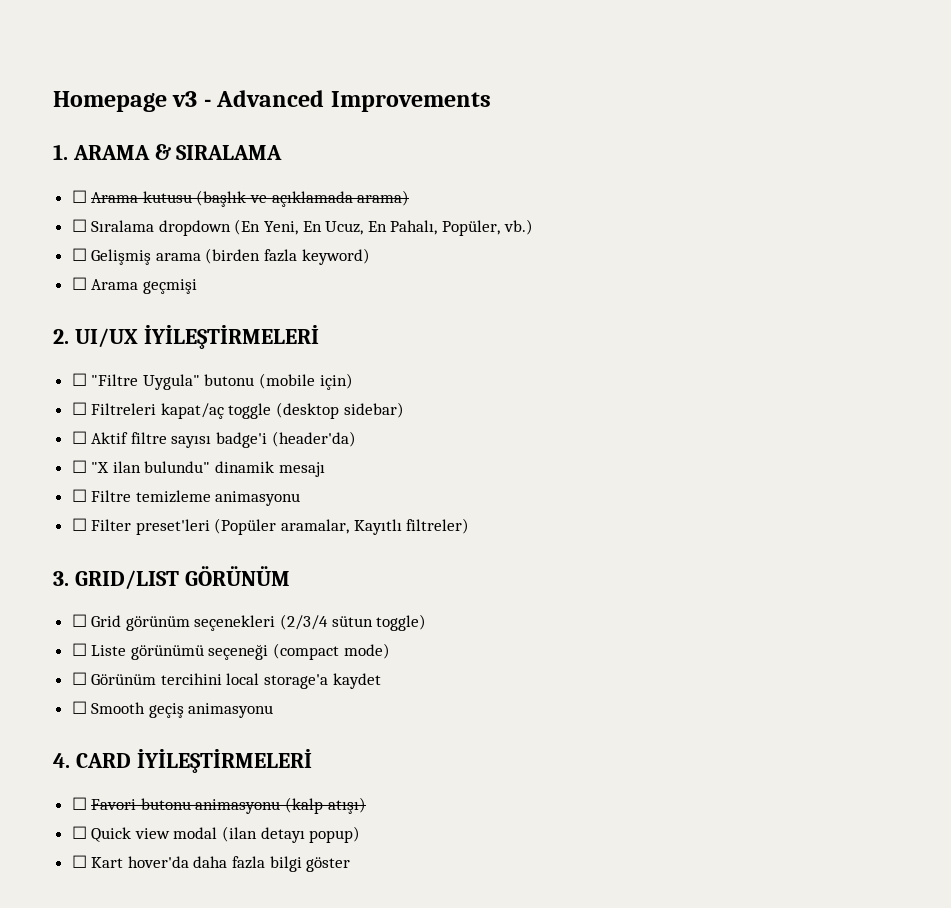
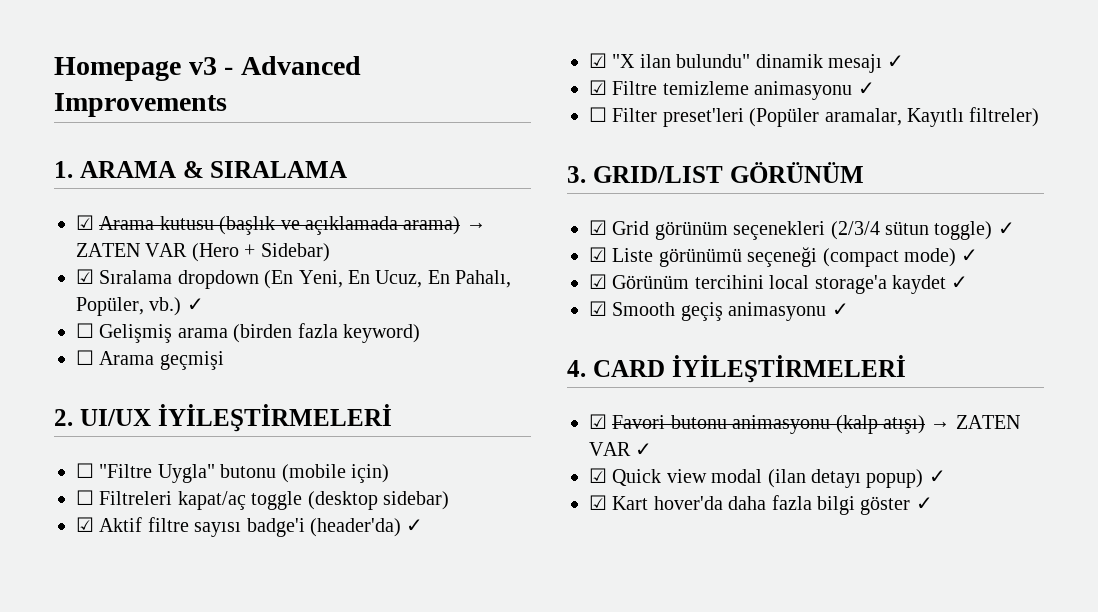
[71,190,87,203] ☐ -> [76,215,94,230] ☑
[71,219,87,232] // ☐ -> [465,222,486,230] [76,243,330,262] [76,269,94,284] → ZATEN VAR (Hero + Sidebar) // ☑
(533, 227) none -> [186,298,204,311] ✓
[142,374,200,390] Uygula" -> [157,464,215,483] Uygla"
[71,431,87,444] ☐ -> [76,517,94,532] ☑
[71,460,87,473] // ☐ -> [406,519,424,532] [589,53,607,68] ✓ // ☑
[71,489,87,502] // ☐ -> [887,55,905,68] [589,80,607,95] ✓ // ☑
(301, 498) none -> [857,82,875,95] ✓
[71,614,87,627] ☐ -> [589,220,607,235] ☑
[71,643,87,656] // ☐ -> [997,222,1015,235] [589,247,607,262] ✓ // ☑
[71,672,87,685] // ☐ -> [961,249,979,262] [589,274,607,289] ✓ // ☑
[71,701,87,714] // ☐ -> [951,276,969,289] [589,301,607,316] ✓ // ☑
(274, 710) none -> [831,303,849,316] ✓
[71,797,87,810] ☐ -> [589,414,607,429] ☑
[71,826,87,839] // ☐ -> [930,415,1020,429] [589,442,653,456] [589,468,607,483] → ZATEN VAR ✓ // ☑
[71,855,87,868] // ☐ -> [928,470,946,483] [589,495,607,510] ✓ // ☑
(351, 864) none -> [915,497,933,510] ✓

